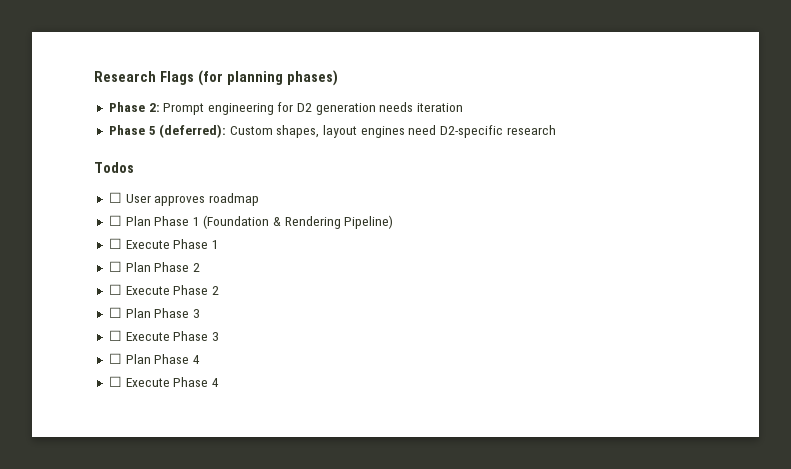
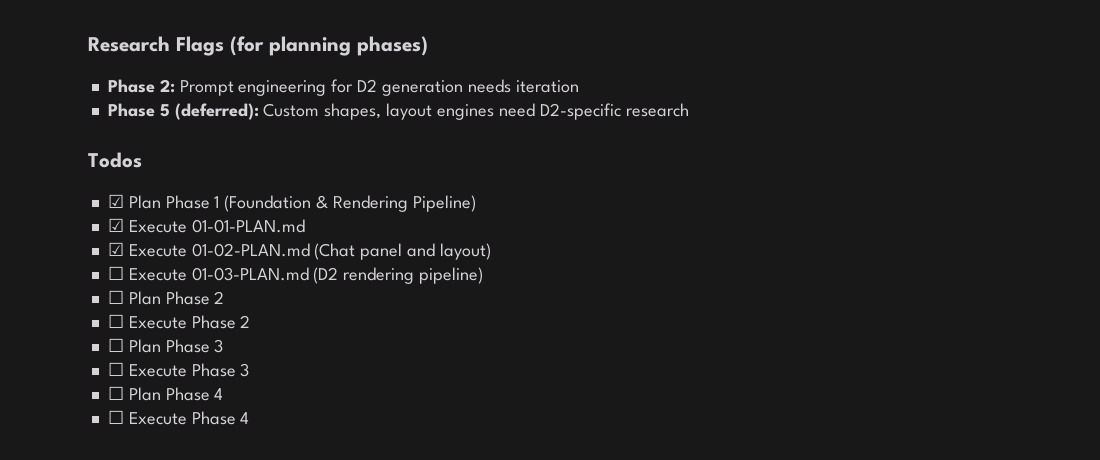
[108,192,259,206] [108,215,122,226] ☐ User approves roadmap // ☐ -> [107,194,124,208] ☑
[108,238,219,249] ☐ Execute Phase 1 -> [107,218,305,233] [107,242,491,260] [107,266,484,284] ☑ Execute 01-01-PLAN.md // ☑ Execute 01-02-PLAN.md (Chat panel and layout) // ☐ Execute 01-03-PLAN.md (D2 rendering pipeline)

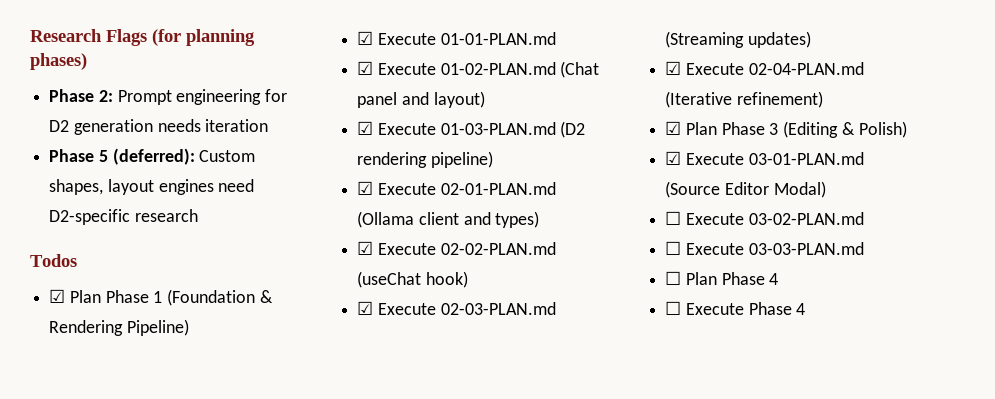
[107,266,124,280] ☐ -> [357,121,374,135] ☑
[107,290,225,305] [107,314,251,329] [107,338,224,353] [107,362,250,377] ☐ Plan Phase 2 // ☐ Execute Phase 2 // ☐ Plan Phase 3 // ☐ Execute Phase 3 -> [357,181,556,195] [357,211,540,228] [357,241,556,255] [357,271,468,288] [357,301,556,315] [665,31,811,48] [665,61,864,75] [665,91,823,108] [665,121,907,138] [665,151,864,165] [665,181,826,198] [665,211,864,225] [665,241,864,255] ☑ Execute 02-01-PLAN.md (Ollama client and types) // ☑ Execute 02-02-PLAN.md (useChat hook) // ☑ Execute 02-03-PLAN.md (Streaming updates) // ☑ Execute 02-04-PLAN.md (Iterative refinement) // ☑ Plan Phase 3 (Editing & Polish) // ☑ Execute 03-01-PLAN.md (Source Editor Modal) // ☐ Execute 03-02-PLAN.md // ☐ Execute 03-03-PLAN.md

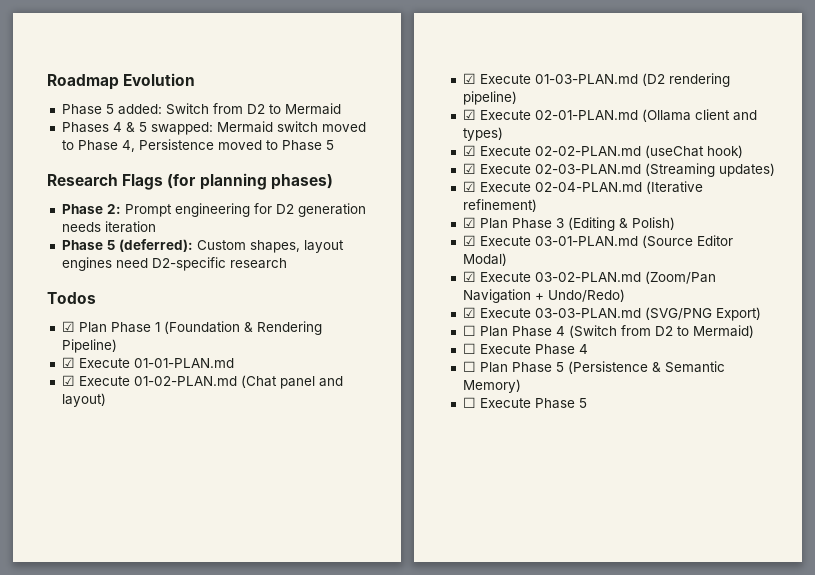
(30, 35) none -> [47,73,196,90] [61,103,341,115] [61,121,366,135] [61,139,334,152] Roadmap Evolution // Phase 5 added: Switch from D2 to Mermaid // Phases 4 & 5 swapped: Mermaid switch moved to Phase 4, Persistence moved to Phase 5 //
[665,211,682,225] ☐ -> [462,271,476,282] ☑
[665,241,682,255] // ☐ -> [644,271,716,284] [462,289,625,303] [462,307,476,318] (Zoom/Pan Navigation + Undo/Redo) // ☑
(864, 248) none -> [644,307,761,321] (SVG/PNG Export)
(779, 279) none -> [568,325,754,338] (Switch from D2 to Mermaid)
(806, 309) none -> [462,361,725,374] [462,379,521,393] [462,397,587,409] // ☐ Plan Phase 5 (Persistence & Semantic Memory) // ☐ Execute Phase 5

